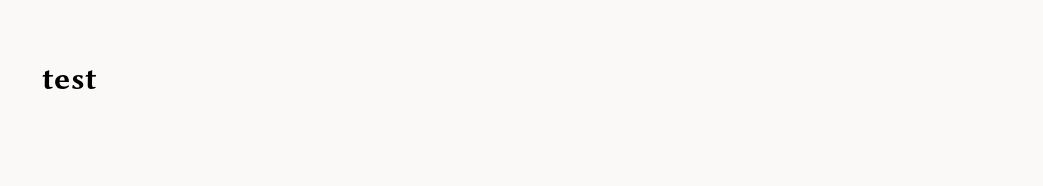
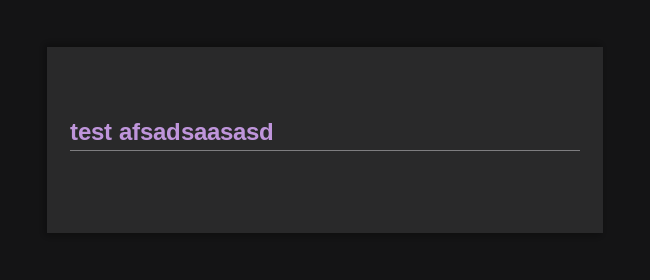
(97, 79) none -> [119,123,274,140] afsadsaasasd

